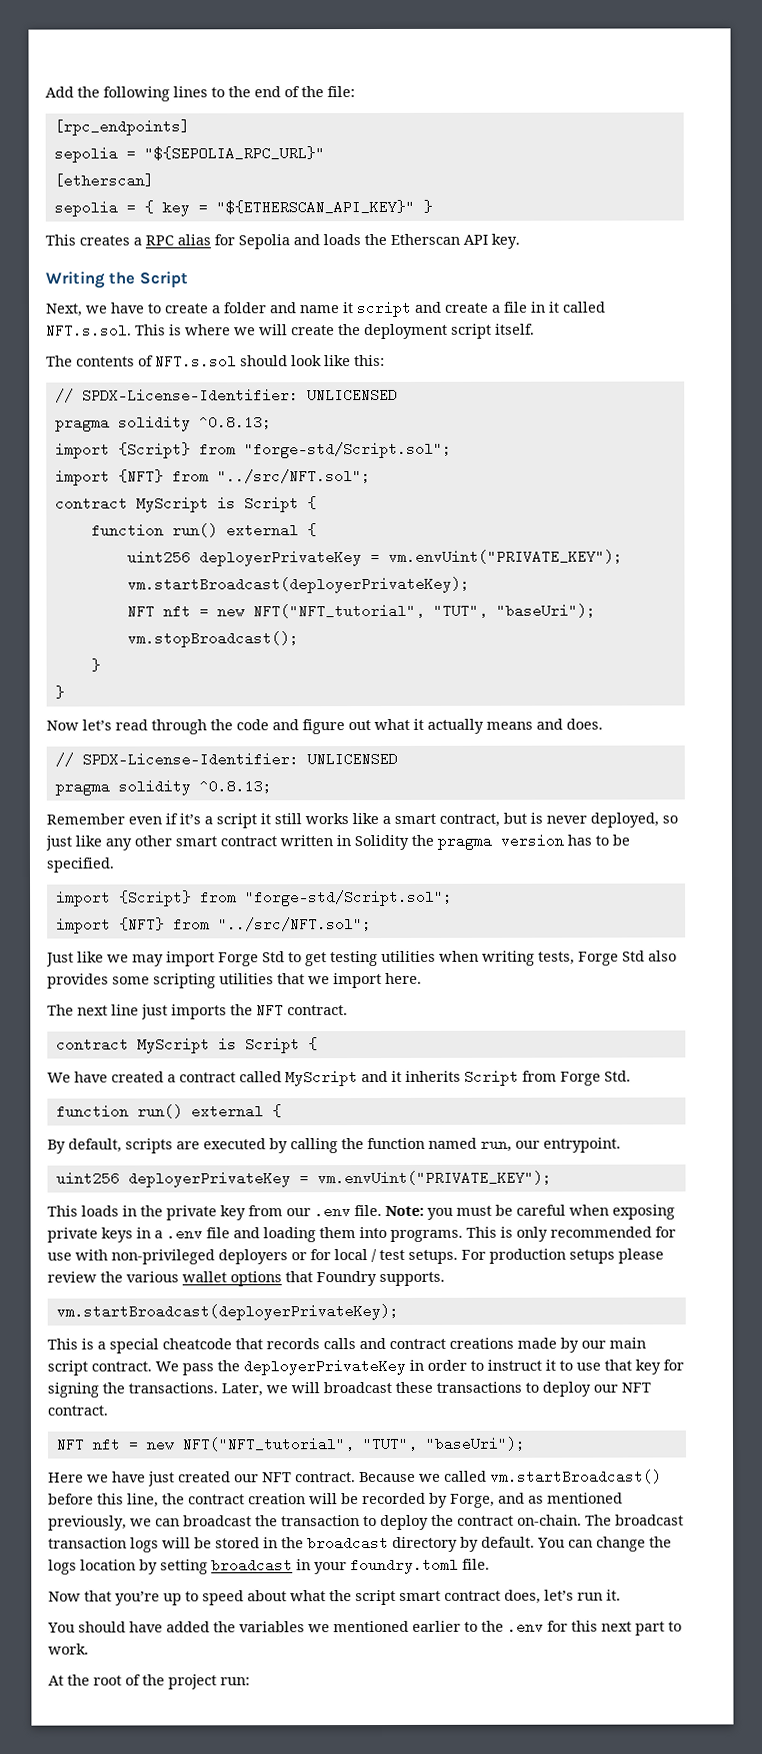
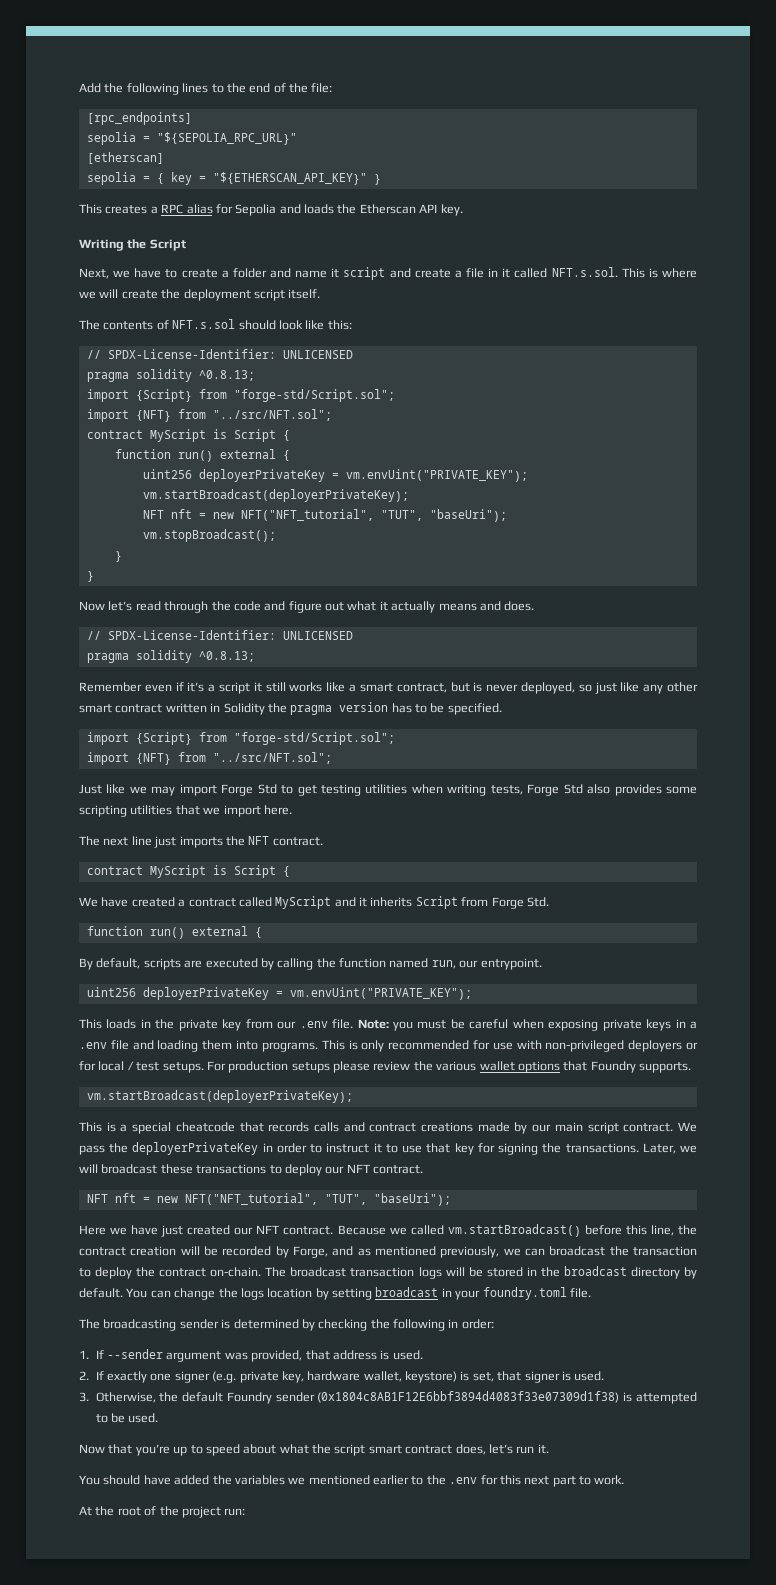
(490, 1564) none -> [79,1319,494,1331] [79,1349,423,1362] [79,1371,605,1383] [79,1391,697,1404] [95,1413,159,1423] // The broadcasting sender is determined by checking the following in order: // 1. If --sender argument was provided, that address is used. // 2. If exactly one signer (e.g. private key, hardware wallet, keystore) is set, that signer is used. // 3. Otherwise, the default Foundry sender (0x1804c8AB1F12E6bbf3894d4083f33e07309d1f38) is attempted to be used.

